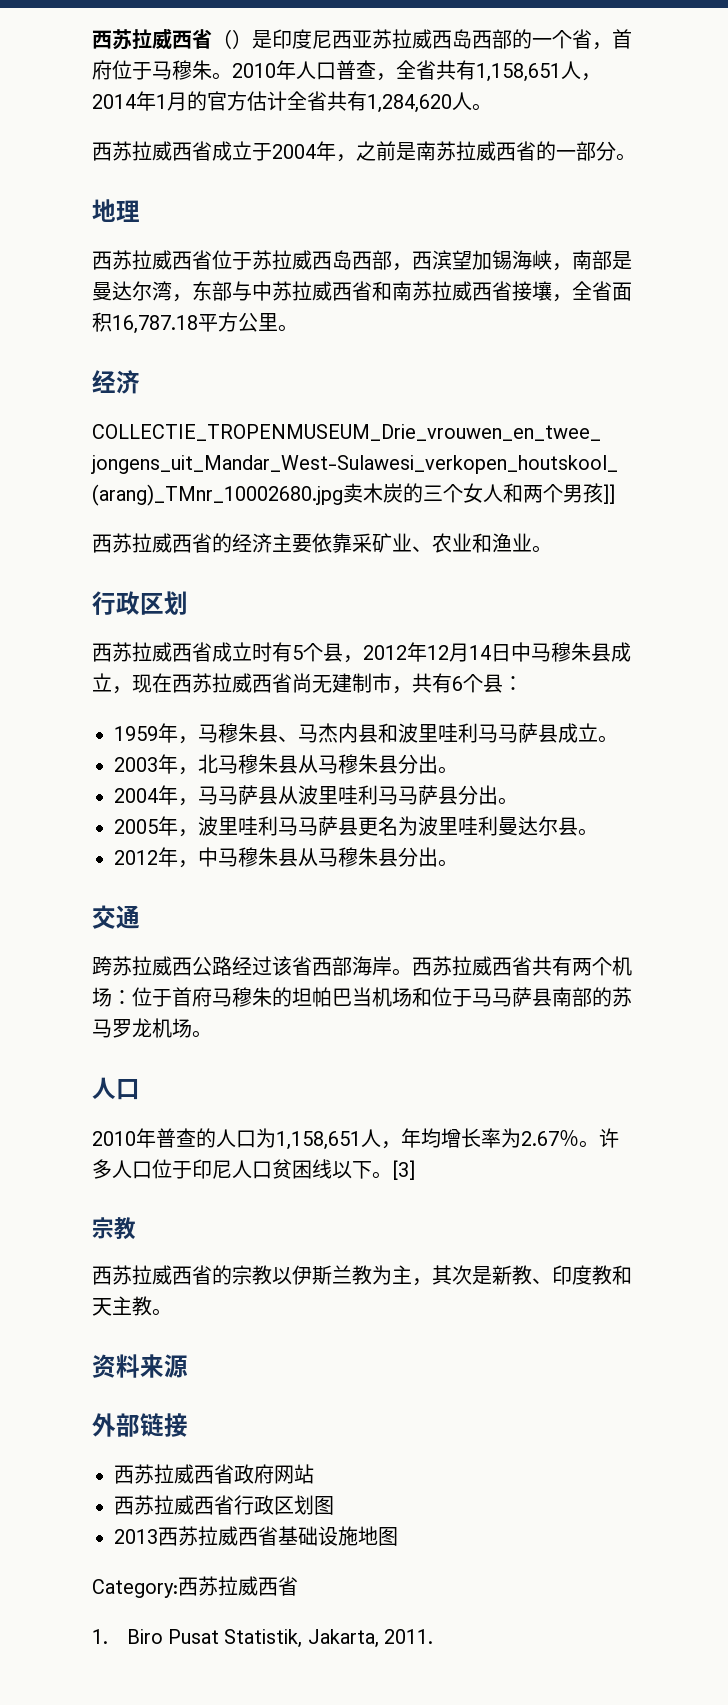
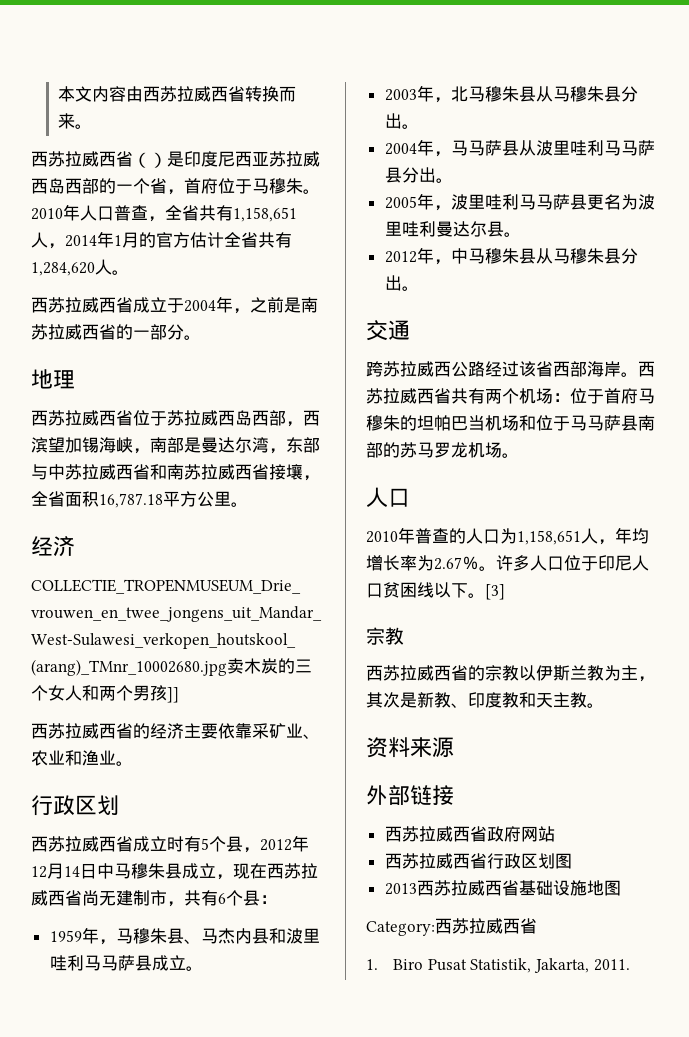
(92, 39) none -> [58,86,297,102] [58,113,93,129] 本文内容由西苏拉威西省转换而来。 //

